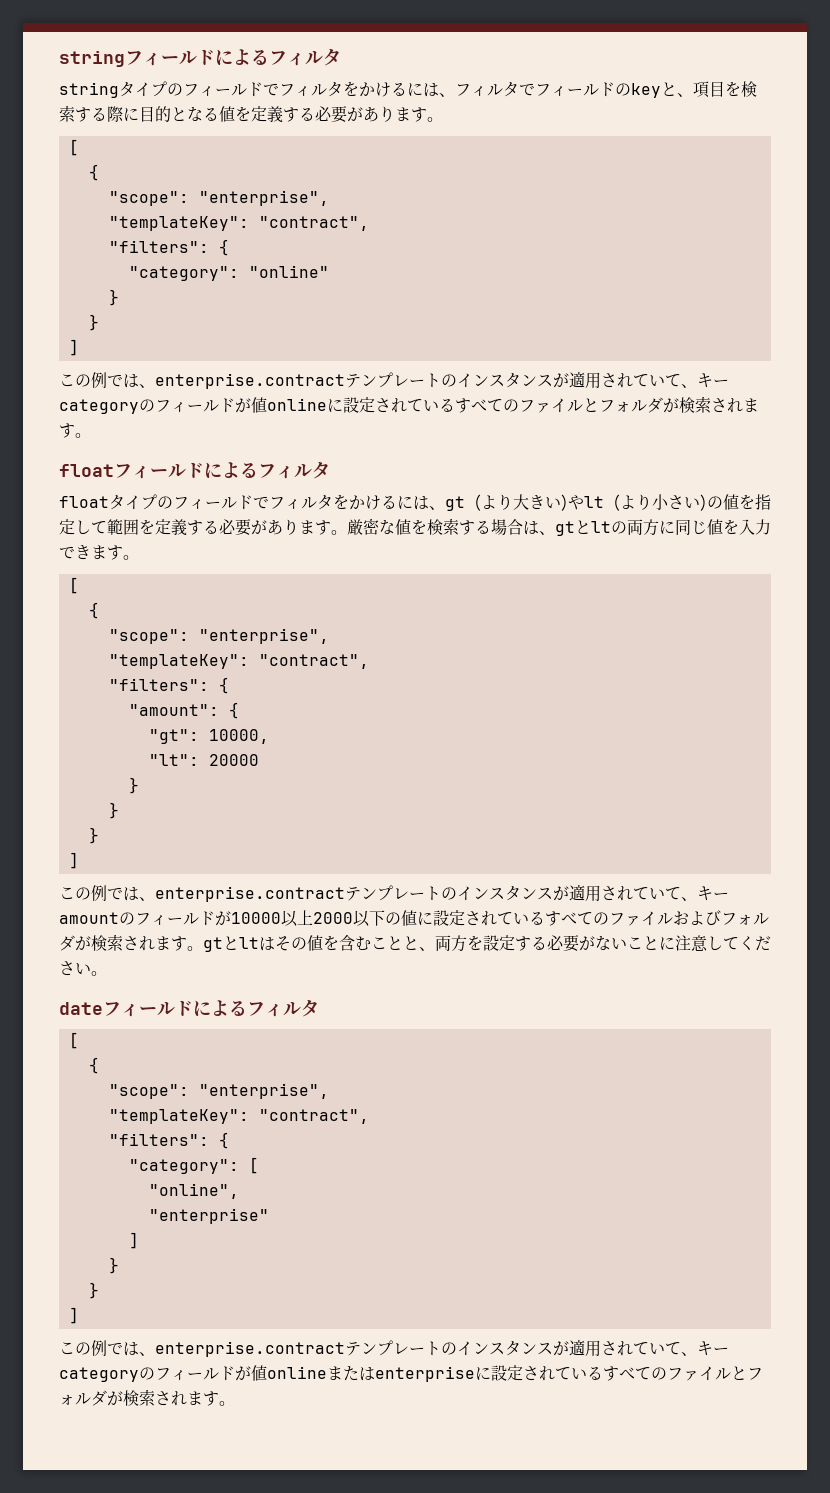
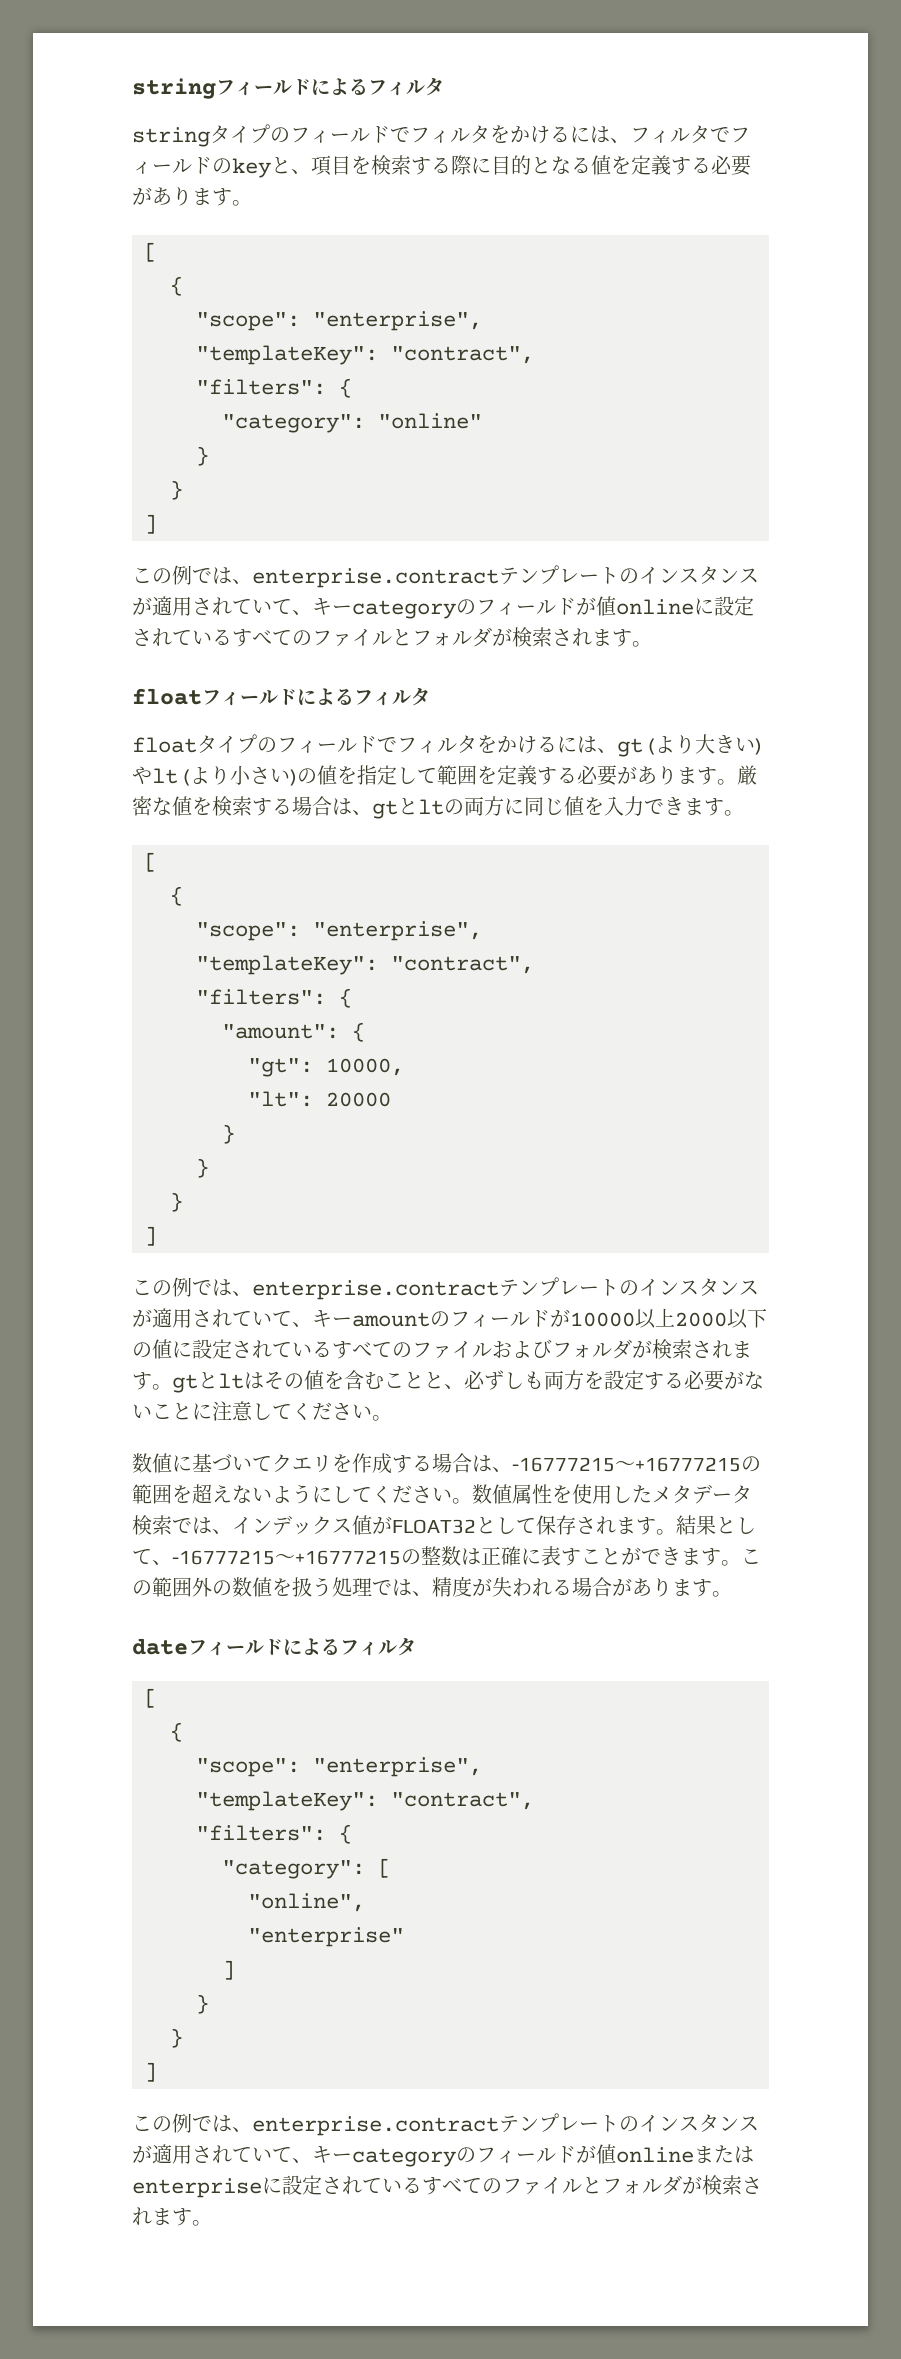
(435, 949) none -> [464,1370,544,1390] 必ずしも
(107, 973) none -> [132,1453,761,1474] [132,1484,752,1504] [132,1515,756,1535] [132,1546,761,1566] [132,1576,732,1597] // 数値に基づいてクエリを作成する場合は、-16777215～+16777215の範囲を超えないようにしてください。数値属性を使用したメタデータ検索では、インデックス値がFLOAT32として保存されます。結果として、-16777215～+16777215の整数は正確に表すことができます。この範囲外の数値を扱う処理では、精度が失われる場合があります。

